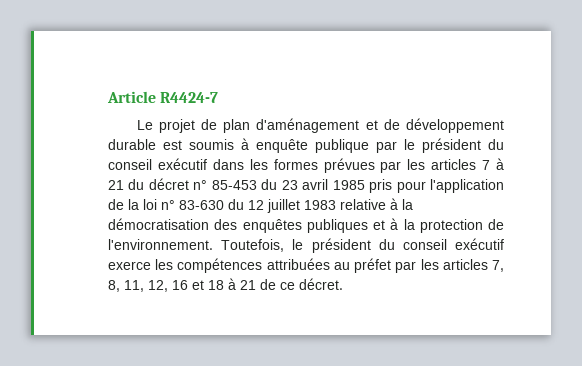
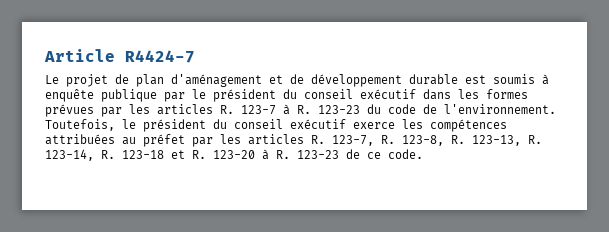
[482,158,504,170] [108,178,504,193] [108,198,413,213] [108,218,483,233] 7 à 21 du décret n° 85-453 du 23 avril 1985 pris pour l'application de la loi n° 83-630 du 12 juillet 1983 relative à la démocratisation des enquêtes publiques et à la protection -> [220,104,416,115] R. 123-7 à R. 123-23 du code
[492,260,505,272] [108,278,256,292] 7, 8, 11, 12, 16 et 18 à 21 -> [311,135,542,146] [45,149,339,161] R. 123-7, R. 123-8, R. 123-13, R. 123-14, R. 123-18 et R. 123-20 à R. 123-23
[299,278,343,290] décret. -> [388,149,423,159] code.

